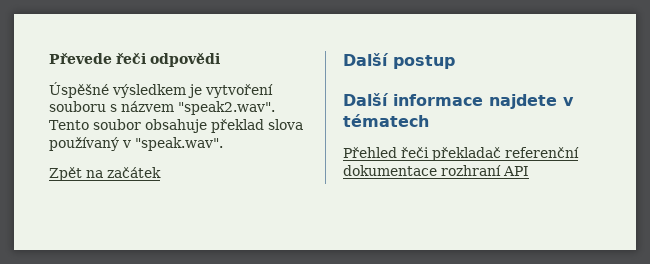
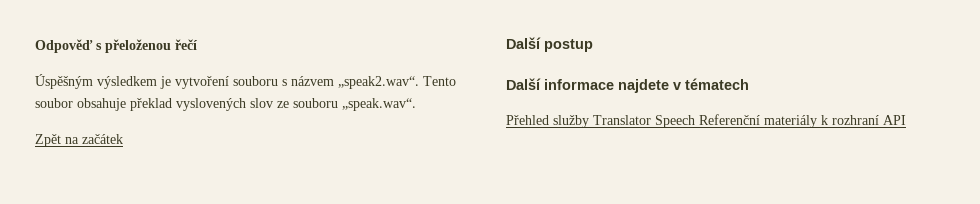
[49,53,220,67] [49,82,109,98] Převede řeči odpovědi // Úspěšné -> [35,39,198,53] [35,74,93,89] Odpověď s přeloženou řečí // Úspěšným
[178,101,275,115] "speak2.wav". -> [338,76,419,89] „speak2.wav“.
[267,119,303,130] [49,137,223,151] slova používaný v "speak.wav". -> [176,98,416,111] vyslovených slov ze souboru „speak.wav“.
[401,147,579,161] [343,165,437,176] řeči překladač referenční dokumentace -> [553,114,828,128] služby Translator Speech Referenční materiály k

